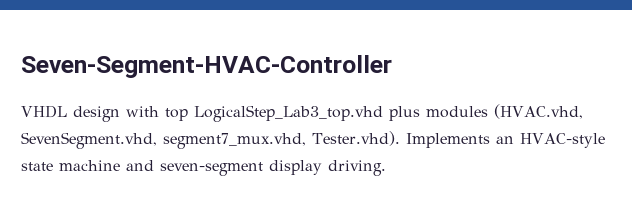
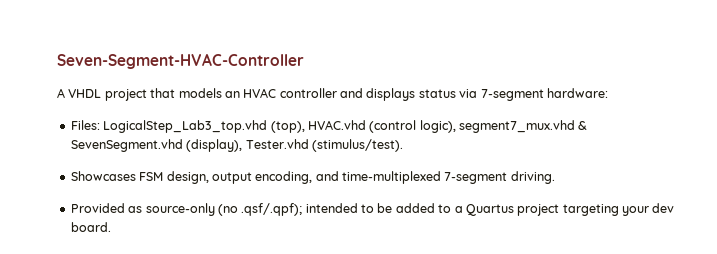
[21,104,583,122] [21,131,605,149] [21,160,386,176] VHDL design with top LogicalStep_Lab3_top.vhd plus modules (HVAC.vhd, SevenSegment.vhd, segment7_mux.vhd, Tester.vhd). Implements an HVAC-style state machine and seven-segment display driving. -> [57,88,608,101] [70,120,588,133] [70,139,403,152] [70,171,555,184] [70,203,675,216] [70,222,111,232] A VHDL project that models an HVAC controller and displays status via 7-segment hardware: // Files: LogicalStep_Lab3_top.vhd (top), HVAC.vhd (control logic), segment7_mux.vhd & SevenSegment.vhd (display), Tester.vhd (stimulus/test). // Showcases FSM design, output encoding, and time-multiplexed 7-segment driving. // Provided as source-only (no .qsf/.qpf); intended to be added to a Quartus project targeting your dev board.

